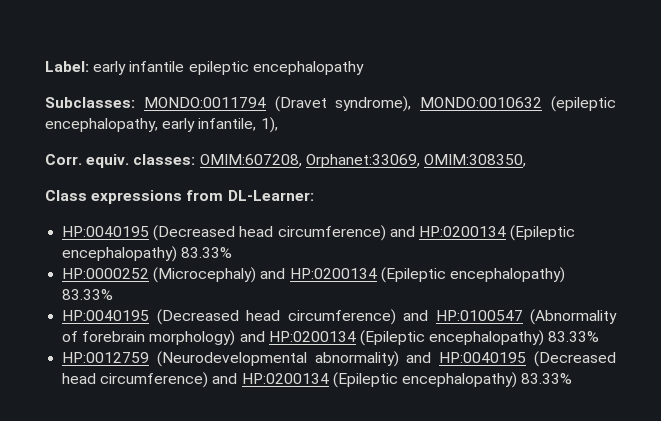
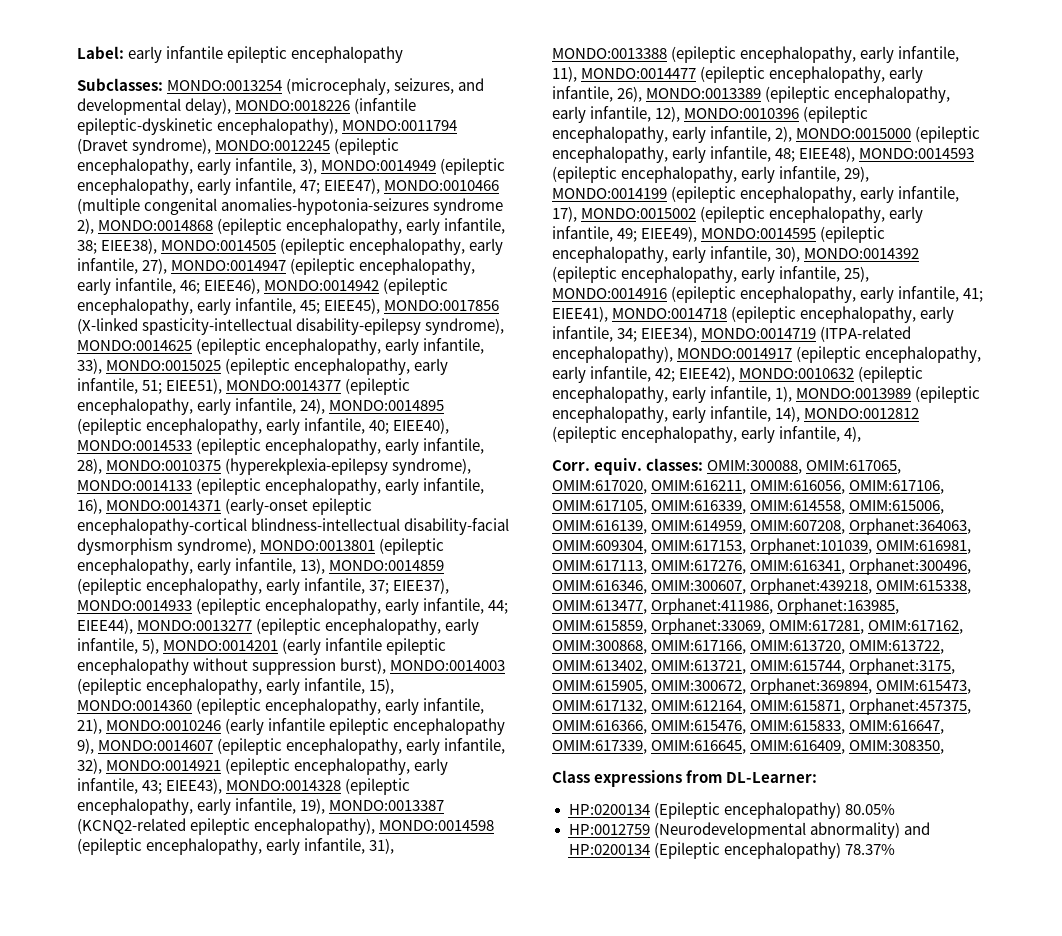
[143,96,412,112] MONDO:0011794 (Dravet syndrome), -> [167,78,485,95] [77,98,417,115] [77,118,458,135] [77,138,400,155] [77,158,506,175] [77,178,500,195] [77,198,504,215] [77,218,506,235] [77,238,504,255] [77,258,476,275] [77,278,449,295] [77,298,500,315] [77,318,505,335] [77,338,485,355] [77,358,449,375] [77,378,411,395] [77,398,445,415] [77,418,450,435] [77,438,485,455] [77,458,472,475] [77,478,485,495] [77,498,373,515] [77,518,510,535] [77,538,445,555] [77,558,445,575] [77,578,450,595] [77,598,509,615] [77,618,480,635] [77,638,447,655] [77,658,506,675] [77,678,395,695] [77,698,485,715] [77,718,506,735] [77,738,506,755] [77,758,449,775] [77,778,411,795] [77,798,445,815] [77,818,495,835] [77,838,395,855] [552,46,960,63] [552,66,924,83] [552,86,951,103] [552,106,869,123] [552,126,981,143] [552,146,975,163] [552,166,870,183] [552,186,960,203] [552,206,924,223] [552,226,886,243] [552,246,920,263] [552,266,870,283] [552,286,984,303] [552,306,955,323] [552,326,912,342] [552,346,982,363] [552,366,736,383] MONDO:0013254 (microcephaly, seizures, and developmental delay), MONDO:0018226 (infantile epileptic-dyskinetic encephalopathy), MONDO:0011794 (Dravet syndrome), MONDO:0012245 (epileptic encephalopathy, early infantile, 3), MONDO:0014949 (epileptic encephalopathy, early infantile, 47; EIEE47), MONDO:0010466 (multiple congenital anomalies-hypotonia-seizures syndrome 2), MONDO:0014868 (epileptic encephalopathy, early infantile, 38; EIEE38), MONDO:0014505 (epileptic encephalopathy, early infantile, 27), MONDO:0014947 (epileptic encephalopathy, early infantile, 46; EIEE46), MONDO:0014942 (epileptic encephalopathy, early infantile, 45; EIEE45), MONDO:0017856 (X-linked spasticity-intellectual disability-epilepsy syndrome), MONDO:0014625 (epileptic encephalopathy, early infantile, 33), MONDO:0015025 (epileptic encephalopathy, early infantile, 51; EIEE51), MONDO:0014377 (epileptic encephalopathy, early infantile, 24), MONDO:0014895 (epileptic encephalopathy, early infantile, 40; EIEE40), MONDO:0014533 (epileptic encephalopathy, early infantile, 28), MONDO:0010375 (hyperekplexia-epilepsy syndrome), MONDO:0014133 (epileptic encephalopathy, early infantile, 16), MONDO:0014371 (early-onset epileptic encephalopathy-cortical blindness-intellectual disability-facial dysmorphism syndrome), MONDO:0013801 (epileptic encephalopathy, early infantile, 13), MONDO:0014859 (epileptic encephalopathy, early infantile, 37; EIEE37), MONDO:0014933 (epileptic encephalopathy, early infantile, 44; EIEE44), MONDO:0013277 (epileptic encephalopathy, early infantile, 5), MONDO:0014201 (early infantile epileptic encephalopathy without suppression burst), MONDO:0014003 (epileptic encephalopathy, early infantile, 15), MONDO:0014360 (epileptic encephalopathy, early infantile, 21), MONDO:0010246 (early infantile epileptic encephalopathy 9), MONDO:0014607 (epileptic encephalopathy, early infantile, 32), MONDO:0014921 (epileptic encephalopathy, early infantile, 43; EIEE43), MONDO:0014328 (epileptic encephalopathy, early infantile, 19), MONDO:0013387 (KCNQ2-related epileptic encephalopathy), MONDO:0014598 (epileptic encephalopathy, early infantile, 31), MONDO:0013388 (epileptic encephalopathy, early infantile, 11), MONDO:0014477 (epileptic encephalopathy, early infantile, 26), MONDO:0013389 (epileptic encephalopathy, early infantile, 12), MONDO:0010396 (epileptic encephalopathy, early infantile, 2), MONDO:0015000 (epileptic encephalopathy, early infantile, 48; EIEE48), MONDO:0014593 (epileptic encephalopathy, early infantile, 29), MONDO:0014199 (epileptic encephalopathy, early infantile, 17), MONDO:0015002 (epileptic encephalopathy, early infantile, 49; EIEE49), MONDO:0014595 (epileptic encephalopathy, early infantile, 30), MONDO:0014392 (epileptic encephalopathy, early infantile, 25), MONDO:0014916 (epileptic encephalopathy, early infantile, 41; EIEE41), MONDO:0014718 (epileptic encephalopathy, early infantile, 34; EIEE34), MONDO:0014719 (ITPA-related encephalopathy), MONDO:0014917 (epileptic encephalopathy, early infantile, 42; EIEE42),
[45,154,420,168] // Corr. equiv. classes: OMIM:607208, Orphanet:33069, -> [796,386,981,403] [552,406,920,423] [552,426,862,443] [552,458,902,475] [552,480,945,494] [552,500,945,514] [552,518,972,535] [552,538,972,555] [552,558,972,575] [552,578,972,595] [552,598,900,615] [552,618,964,635] [552,640,945,654] [552,658,956,675] [552,678,972,695] [552,698,972,715] [552,720,945,734] [552,740,846,754] MONDO:0013989 (epileptic encephalopathy, early infantile, 14), MONDO:0012812 (epileptic encephalopathy, early infantile, 4), // Corr. equiv. classes: OMIM:300088, OMIM:617065, OMIM:617020, OMIM:616211, OMIM:616056, OMIM:617106, OMIM:617105, OMIM:616339, OMIM:614558, OMIM:615006, OMIM:616139, OMIM:614959, OMIM:607208, Orphanet:364063, OMIM:609304, OMIM:617153, Orphanet:101039, OMIM:616981, OMIM:617113, OMIM:617276, OMIM:616341, Orphanet:300496, OMIM:616346, OMIM:300607, Orphanet:439218, OMIM:615338, OMIM:613477, Orphanet:411986, Orphanet:163985, OMIM:615859, Orphanet:33069, OMIM:617281, OMIM:617162, OMIM:300868, OMIM:617166, OMIM:613720, OMIM:613722, OMIM:613402, OMIM:613721, OMIM:615744, Orphanet:3175, OMIM:615905, OMIM:300672, Orphanet:369894, OMIM:615473, OMIM:617132, OMIM:612164, OMIM:615871, Orphanet:457375, OMIM:616366, OMIM:615476, OMIM:615833, OMIM:616647, OMIM:617339, OMIM:616645, OMIM:616409,
[62,225,576,241] [62,246,233,262] [62,267,565,283] [62,289,114,300] [62,309,617,325] [62,330,600,346] HP:0040195 (Decreased head circumference) and HP:0200134 (Epileptic encephalopathy) 83.33% // HP:0000252 (Microcephaly) and HP:0200134 (Epileptic encephalopathy) 83.33% // HP:0040195 (Decreased head circumference) and HP:0100547 (Abnormality of forebrain morphology) and HP:0200134 (Epileptic encephalopathy) 83.33% -> [568,802,895,819] HP:0200134 (Epileptic encephalopathy) 80.05%
[439,351,617,367] [62,372,573,388] HP:0040195 (Decreased head circumference) and HP:0200134 (Epileptic encephalopathy) 83.33% -> [568,842,895,859] HP:0200134 (Epileptic encephalopathy) 78.37%

